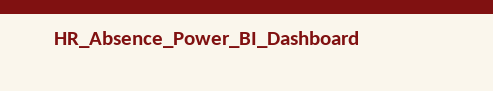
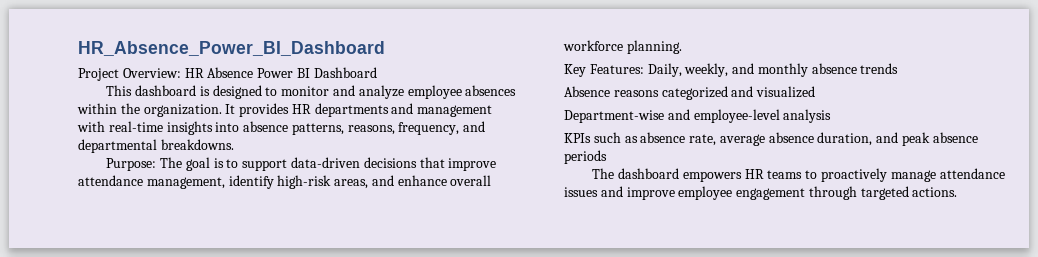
(359, 39) none -> [78,67,377,81] [106,85,517,99] [77,103,493,117] [77,121,486,135] [78,139,234,153] [106,157,497,171] [78,175,492,189] [563,40,682,54] [564,63,899,77] [564,86,816,100] [564,109,832,123] [564,132,978,146] [564,150,607,164] [592,168,1005,182] [564,186,958,200] // Project Overview: HR Absence Power BI Dashboard // This dashboard is designed to monitor and analyze employee absences within the organization. It provides HR departments and management with real-time insights into absence patterns, reasons, frequency, and departmental breakdowns. // Purpose: The goal is to support data-driven decisions that improve attendance management, identify high-risk areas, and enhance overall workforce planning. // Key Features: Daily, weekly, and monthly absence trends // Absence reasons categorized and visualized // Department-wise and employee-level analysis // KPIs such as absence rate, average absence duration, and peak absence periods // The dashboard empowers HR teams to proactively manage attendance issues and improve employee engagement through targeted actions.

